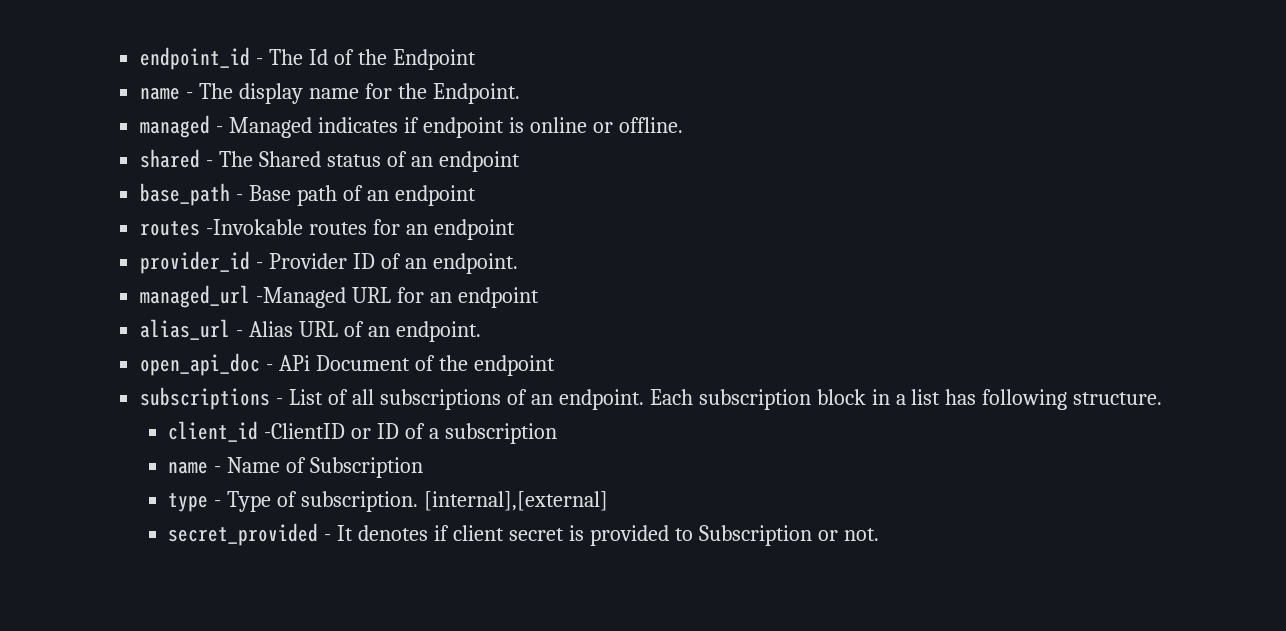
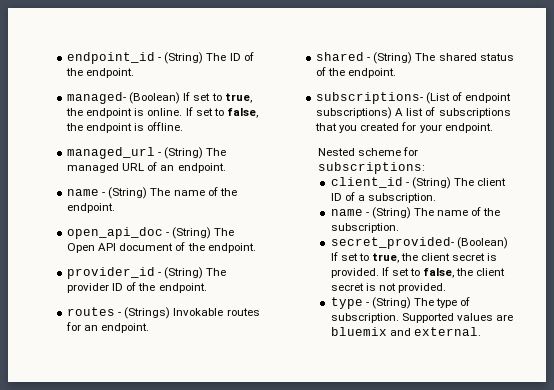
[269,49,476,70] [140,83,520,104] [140,115,683,138] [140,149,520,172] [140,183,476,206] [140,219,515,240] [140,251,518,274] [140,285,539,308] [140,319,481,342] [140,353,555,376] [140,387,1163,410] [168,421,372,442] The Id of the Endpoint // name - The display name for the Endpoint. // managed - Managed indicates if endpoint is online or offline. // shared - The Shared status of an endpoint // base_path - Base path of an endpoint // routes -Invokable routes for an endpoint // provider_id - Provider ID of an endpoint. // managed_url -Managed URL for an endpoint // alias_url - Alias URL of an endpoint. // open_api_doc - APi Document of the endpoint // subscriptions - List of all subscriptions of an endpoint. Each subscription block in a list has following structure. // client_id -ClientID or -> [164,52,254,64] [66,68,135,78] [67,92,252,104] [66,107,258,118] [66,122,184,133] [67,147,227,159] [67,162,226,173] [67,187,237,199] [67,203,116,213] [67,227,235,239] [67,242,256,253] [67,267,227,279] [67,282,207,293] [67,307,260,319] [66,322,150,333] [316,52,514,64] [316,67,397,78] [316,92,512,104] [316,107,511,119] [315,122,493,133] [317,147,419,156] [317,162,425,174] [330,177,506,189] (String) The ID of the endpoint. // managed- (Boolean) If set to true, the endpoint is online. If set to false, the endpoint is offline. // managed_url - (String) The managed URL of an endpoint. // name - (String) The name of the endpoint. // open_api_doc - (String) The Open API document of the endpoint. // provider_id - (String) The provider ID of the endpoint. // routes - (Strings) Invokable routes for an endpoint. // shared - (String) The shared status of the endpoint. // subscriptions- (List of endpoint subscriptions) A list of subscriptions that you created for your endpoint. // Nested scheme for subscriptions: // client_id - (String) The client
[445,423,558,444] [168,457,424,478] [168,491,609,512] [168,523,879,546] subscription // name - Name of Subscription // type - Type of subscription. [internal],[external] // secret_provided - It denotes if client secret is provided to Subscription or not. -> [367,193,436,203] [330,207,501,219] [330,223,399,233] [330,237,508,249] [330,252,498,263] [330,267,506,278] [330,283,446,293] [330,297,471,309] [330,313,513,323] [330,327,481,336] subscription. // name - (String) The name of the subscription. // secret_provided- (Boolean) If set to true, the client secret is provided. If set to false, the client secret is not provided. // type - (String) The type of subscription. Supported values are bluemix and external.

